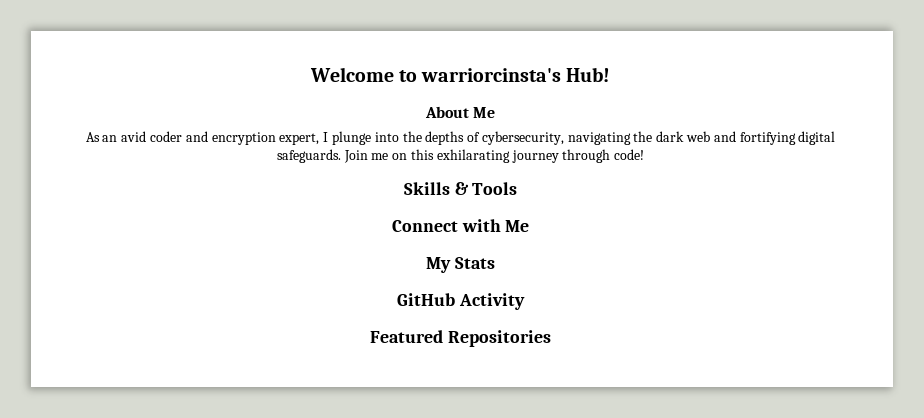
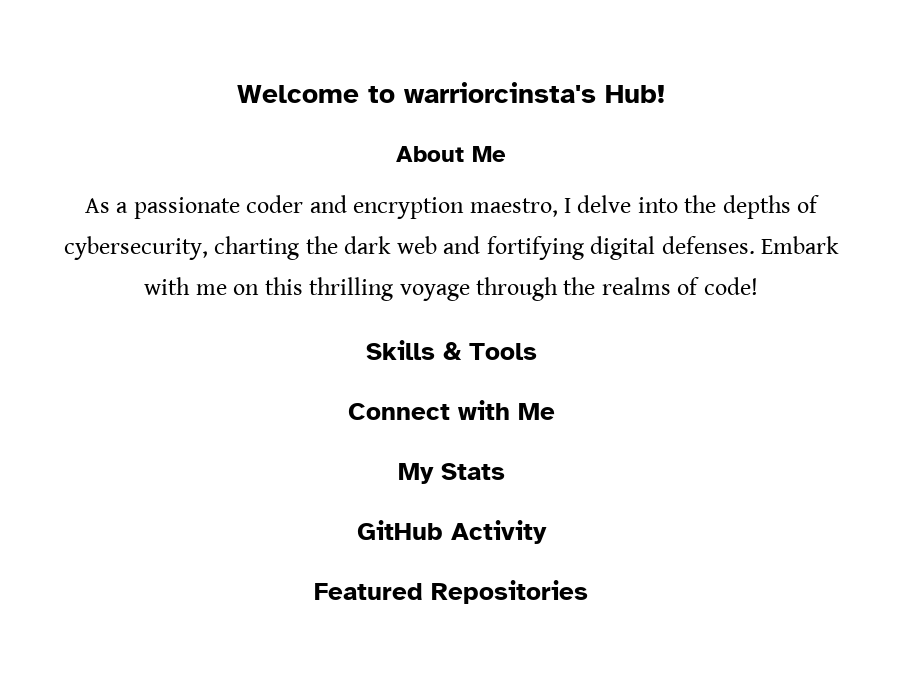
[102,131,147,142] an avid -> [116,197,240,219] a passionate
[279,131,371,145] expert, I plunge -> [469,195,632,217] maestro, I delve
[567,132,631,145] navigating -> [214,236,300,260] charting
[276,149,611,163] safeguards. Join me on this exhilarating journey through -> [661,236,840,254] [144,277,700,301] defenses. Embark with me on this thrilling voyage through the realms of

